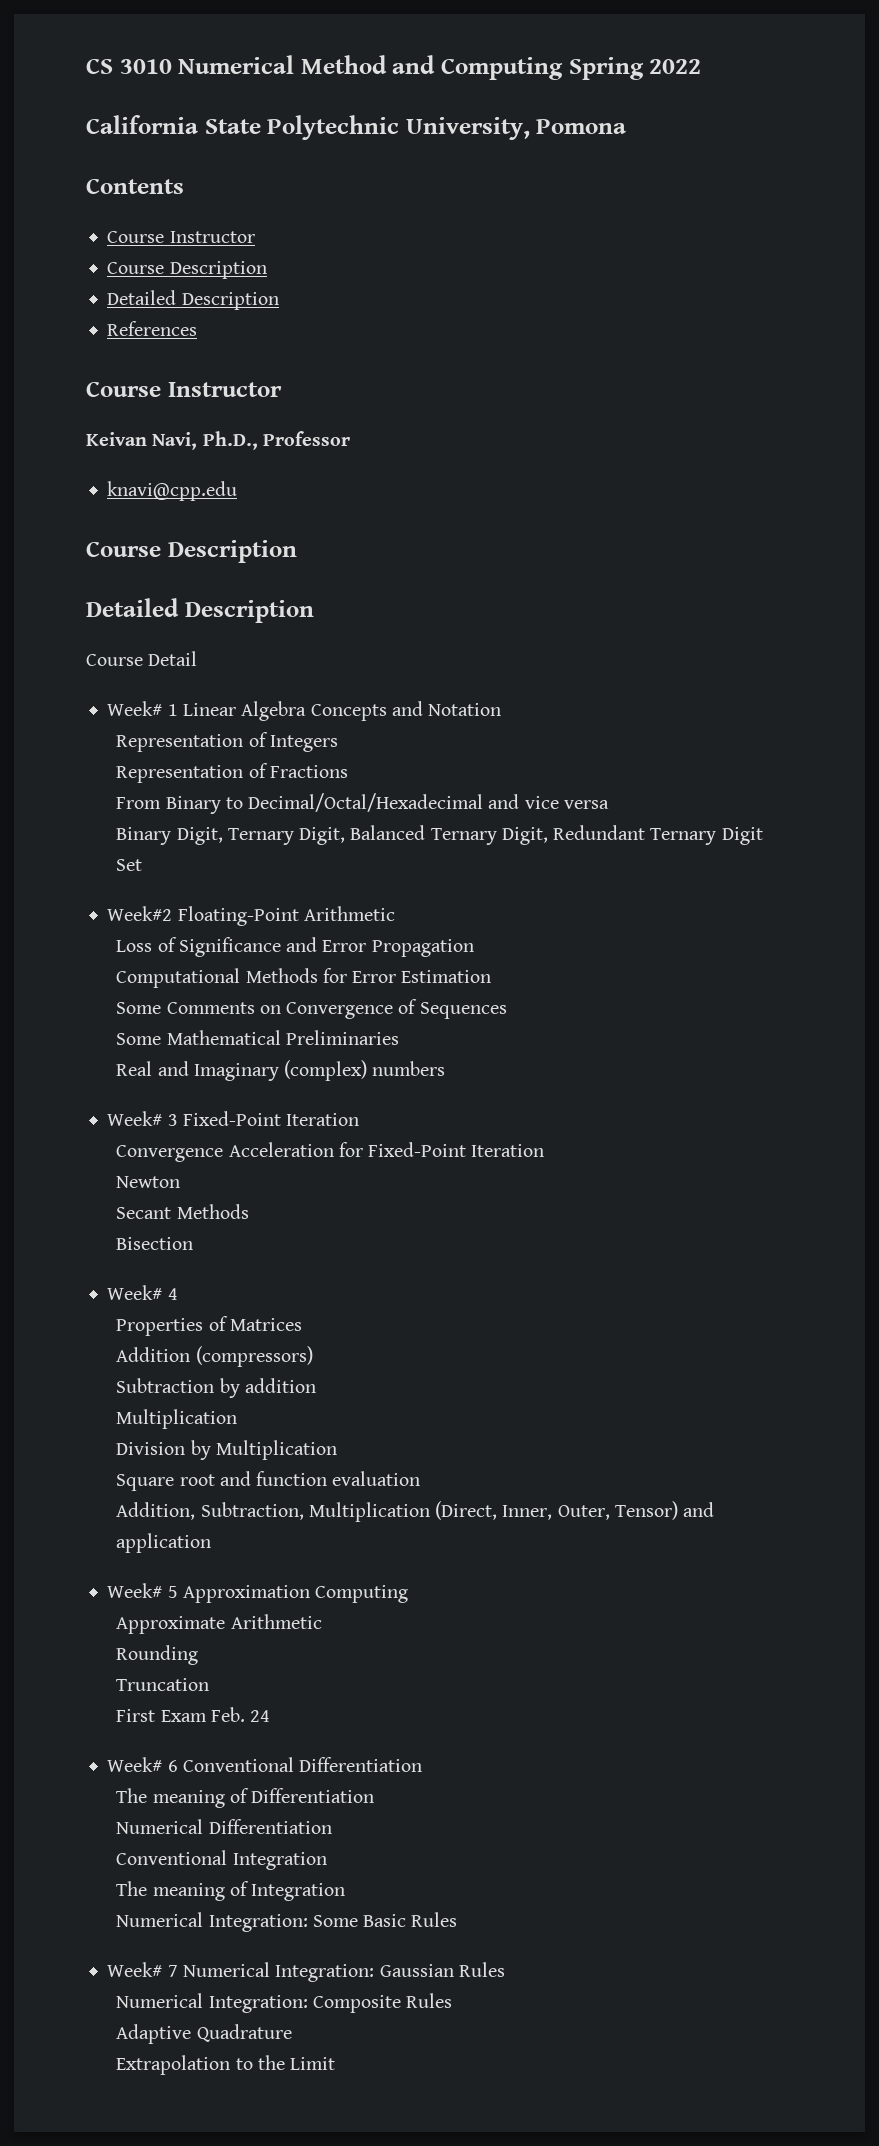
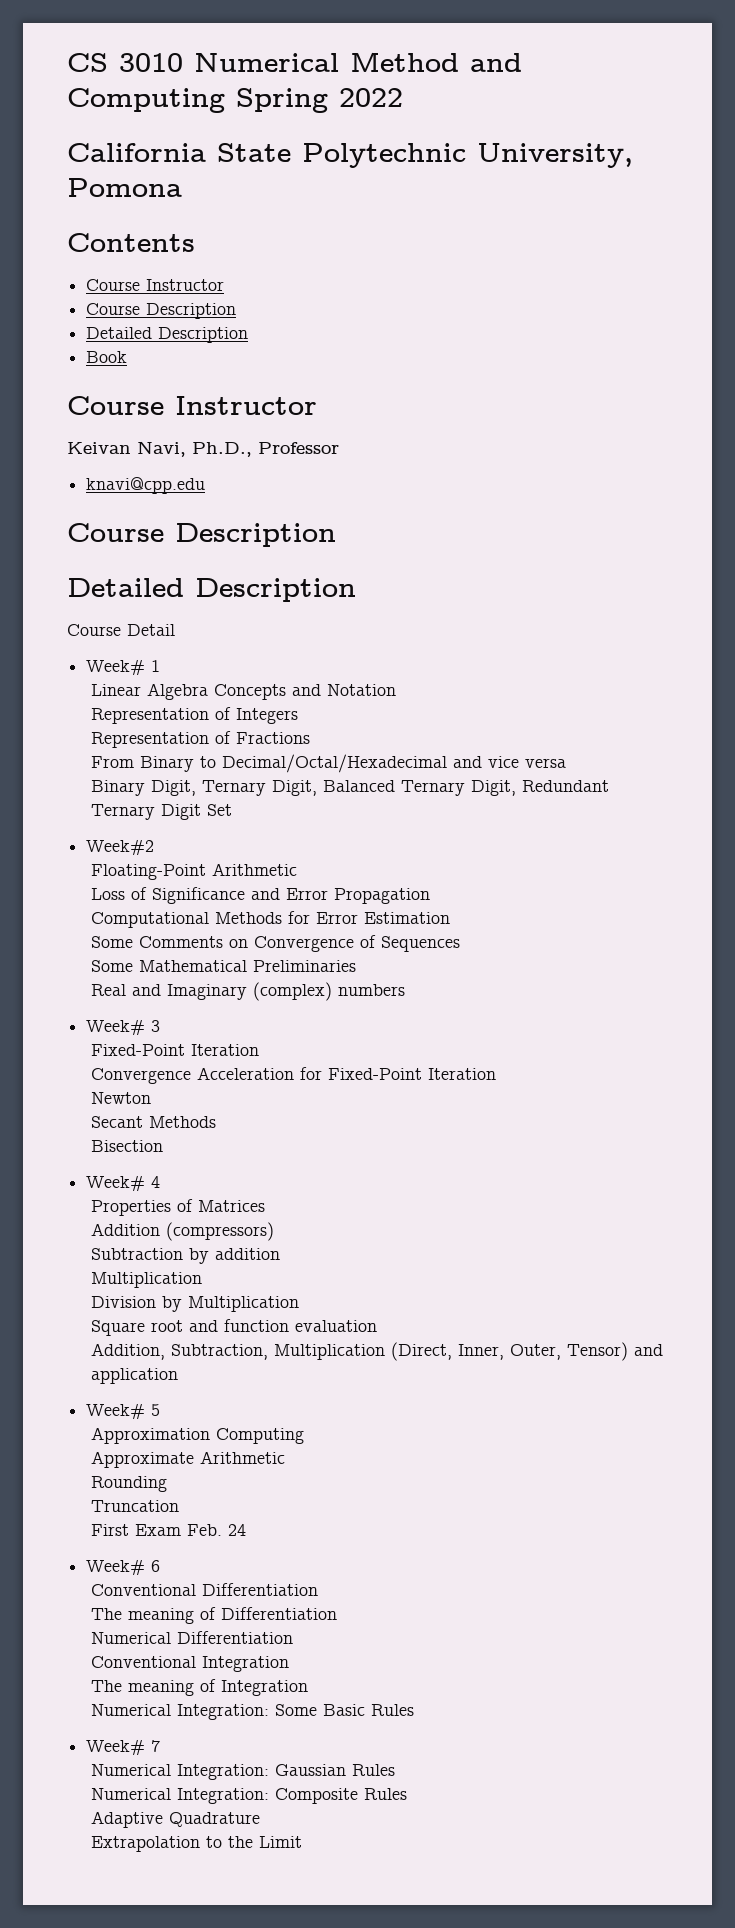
[107,321,198,336] References -> [86,351,128,363] Book
(178, 710) none -> (161, 666) //
(173, 913) none -> (155, 847) //
(178, 1120) none -> (161, 1026) //
(178, 1592) none -> (161, 1410) //
(178, 1766) none -> (161, 1566) //
(178, 1971) none -> (161, 1746) //

